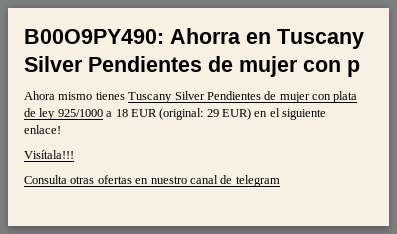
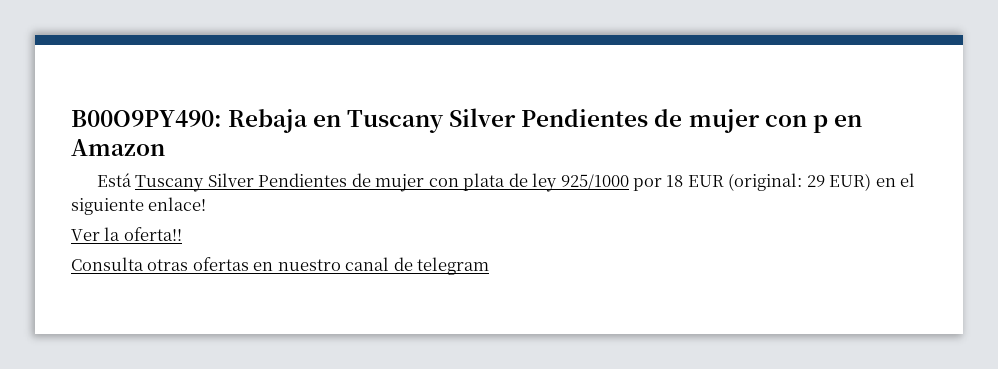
[170,28,241,44] Ahorra -> [228,109,309,133] Rebaja
[24,91,125,100] // Ahora mismo tienes -> [833,115,862,127] [71,139,165,156] [97,173,133,187] en Amazon // Está
[106,111,113,117] a -> [633,178,663,191] por
[24,150,74,159] Visítala!!! -> [71,227,182,241] Ver la oferta!!

